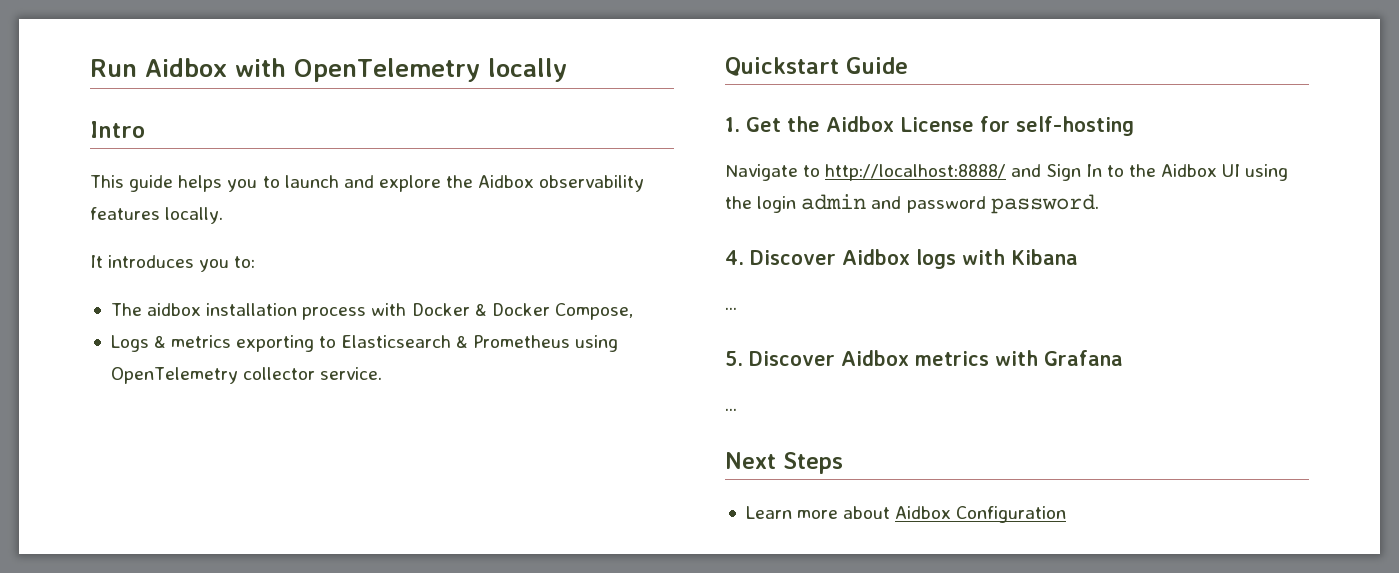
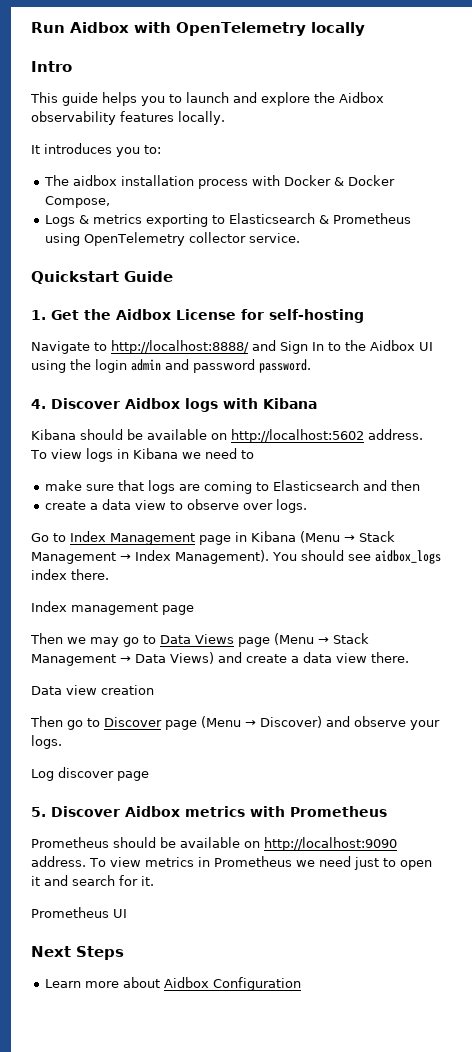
[725,307,737,310] ... -> [31,429,423,443] [30,448,254,462] [45,480,421,494] [45,499,308,513] [31,531,395,545] [31,550,441,564] [31,569,109,580] [31,601,194,615] [30,633,369,647] [31,652,409,666] [31,685,154,695] [30,716,440,730] [31,735,62,749] [31,767,149,781] Kibana should be available on http://localhost:5602 address. To view logs in Kibana we need to // make sure that logs are coming to Elasticsearch and then // create a data view to observe over logs. // Go to Index Management page in Kibana (Menu → Stack Management → Index Management). You should see aidbox_logs index there. // Index management page // Then we may go to Data Views page (Menu → Stack Management → Data Views) and create a data view there. // Data view creation // Then go to Discover page (Menu → Discover) and observe your logs. // Log discover page
[1044,350,1123,366] [725,408,737,411] Grafana // ... -> [290,806,387,817] [31,837,397,851] [31,856,432,870] [31,875,154,886] [31,907,127,918] Prometheus // Prometheus should be available on http://localhost:9090 address. To view metrics in Prometheus we need just to open it and search for it. // Prometheus UI

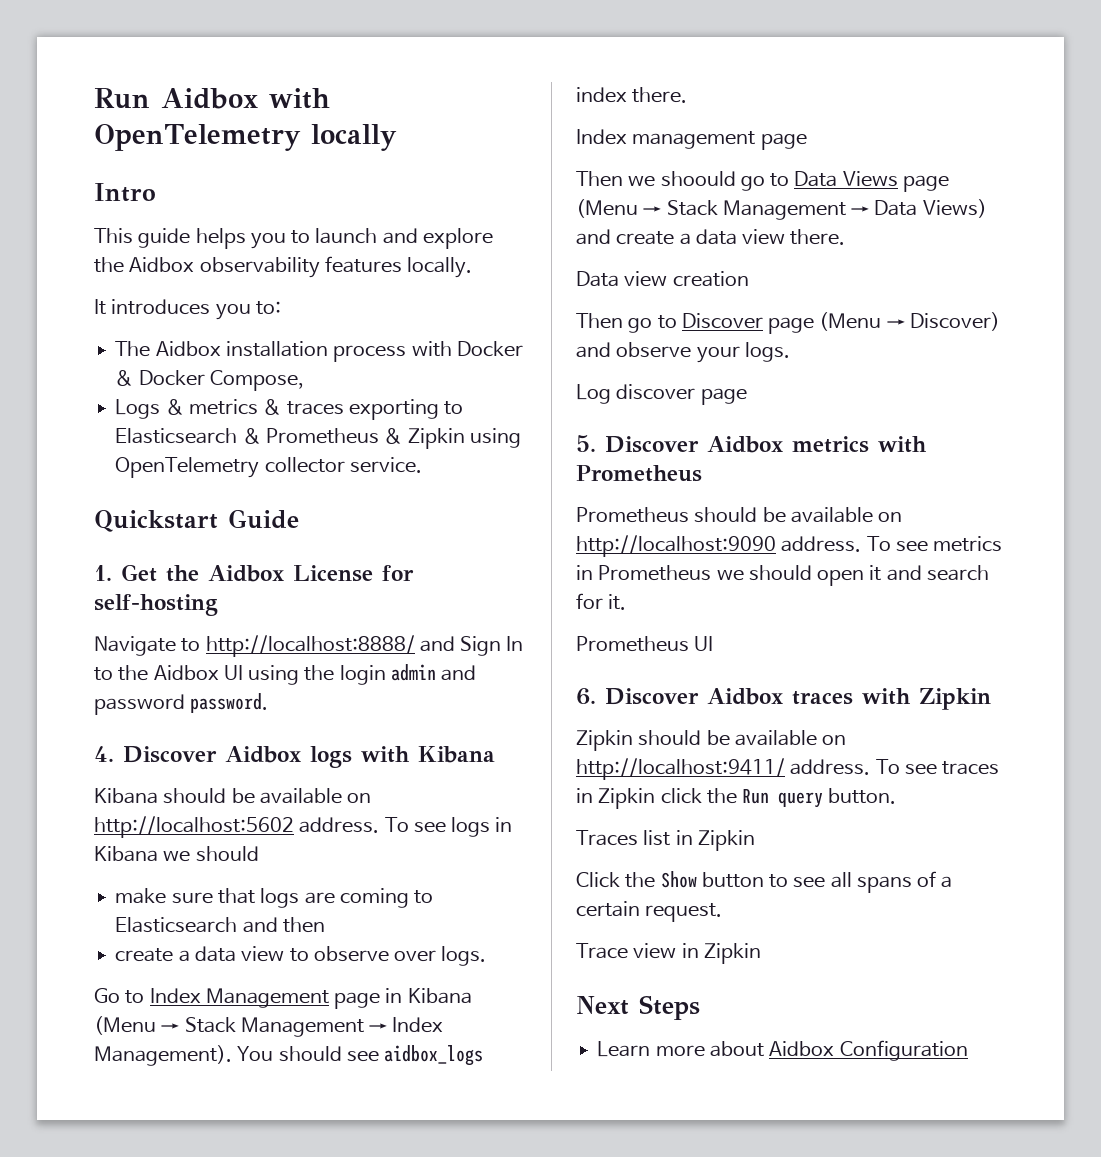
[73,175,118,186] aidbox -> [155,341,221,356] Aidbox
(143, 219) none -> [263,399,344,415] & traces
(412, 218) none -> [384,428,465,449] & Zipkin
[50,449,82,459] view -> [413,822,446,833] see
[204,448,254,459] need to -> [195,846,259,862] should
[90,637,119,647] may -> [660,171,736,187] shoould
[109,857,141,867] view -> [895,541,928,552] see
[318,856,396,870] need just to -> [748,565,812,581] should
(127, 913) none -> [576,688,991,710] [576,730,847,751] [576,758,1000,780] [576,788,897,809] [576,830,755,851] [576,871,953,893] [576,901,723,922] [576,943,761,964] // 6. Discover Aidbox traces with Zipkin // Zipkin should be available on http://localhost:9411/ address. To see traces in Zipkin click the Run query button. // Traces list in Zipkin // Click the Show button to see all spans of a certain request. // Trace view in Zipkin

